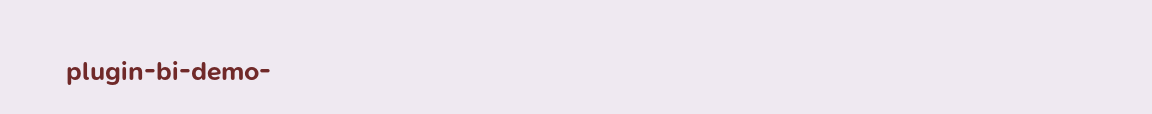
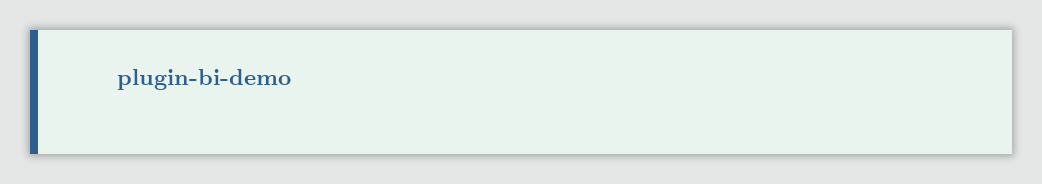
[66,61,271,85] plugin-bi-demo- -> [117,69,291,90] plugin-bi-demo

